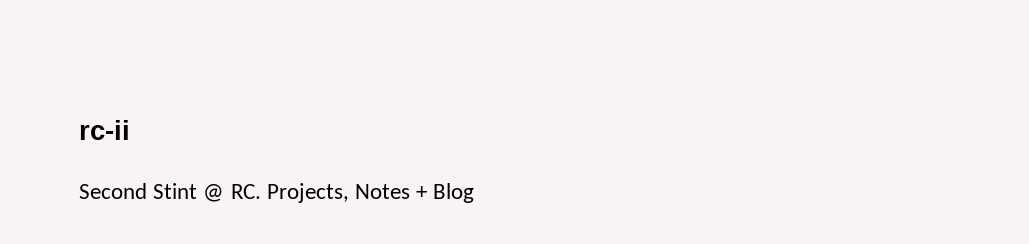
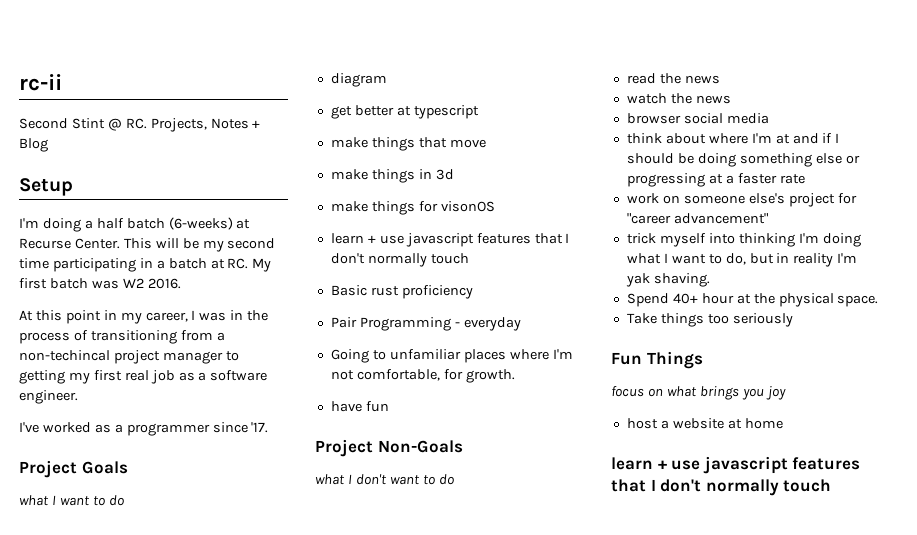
(475, 193) none -> [19,178,73,196] [19,217,251,232] [19,238,276,252] [19,258,272,272] [19,278,181,289] [19,310,269,324] [19,330,225,344] [19,350,239,364] [19,370,268,384] [19,390,78,404] [19,422,269,436] [19,460,128,478] [19,495,125,506] [330,73,387,87] [330,105,479,119] [330,137,486,151] [330,169,454,183] [330,201,495,215] [330,233,570,247] [330,253,469,267] [330,285,473,299] [330,317,521,331] [330,349,573,363] [330,369,515,383] [330,401,389,412] [315,439,463,457] [315,474,455,485] [626,73,720,84] [626,93,731,104] [626,113,769,124] [626,133,840,144] [626,153,860,167] [626,173,805,187] [626,193,857,207] [626,213,768,224] [626,233,861,247] [626,253,858,267] [625,273,710,287] [626,293,879,307] [626,313,793,327] [611,351,703,369] [611,386,786,400] [626,418,783,429] [611,456,861,474] [611,479,832,496] // Setup // I'm doing a half batch (6-weeks) at Recurse Center. This will be my second time participating in a batch at RC. My first batch was W2 2016. // At this point in my career, I was in the process of transitioning from a non-techincal project manager to getting my first real job as a software engineer. // I've worked as a programmer since '17. // Project Goals // what I want to do // diagram // get better at typescript // make things that move // make things in 3d // make things for visonOS // learn + use javascript features that I don't normally touch // Basic rust proficiency // Pair Programming - everyday // Going to unfamiliar places where I'm not comfortable, for growth. // have fun // Project Non-Goals // what I don't want to do // read the news // watch the news // browser social media // think about where I'm at and if I should be doing something else or progressing at a faster rate // work on someone else's project for "career advancement" // trick myself into thinking I'm doing what I want to do, but in reality I'm yak shaving. // Spend 40+ hour at the physical space. // Take things too seriously // Fun Things // focus on what brings you joy // host a website at home // learn + use javascript features that I don't normally touch

